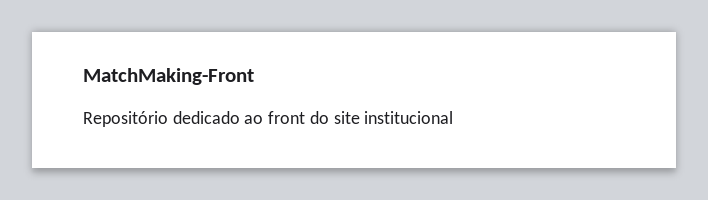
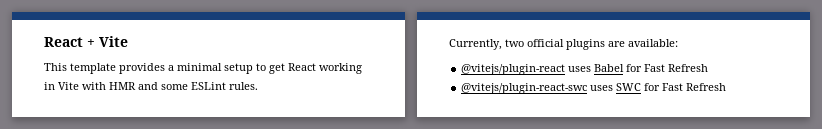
[83,68,254,85] [83,111,454,127] MatchMaking-Front // Repositório dedicado ao front do site institucional -> [44,36,128,47] [44,63,362,74] [44,82,258,90] [449,39,678,50] [461,64,709,75] [461,83,727,94] React + Vite // This template provides a minimal setup to get React working in Vite with HMR and some ESLint rules. // Currently, two official plugins are available: // @vitejs/plugin-react uses Babel for Fast Refresh // @vitejs/plugin-react-swc uses SWC for Fast Refresh

